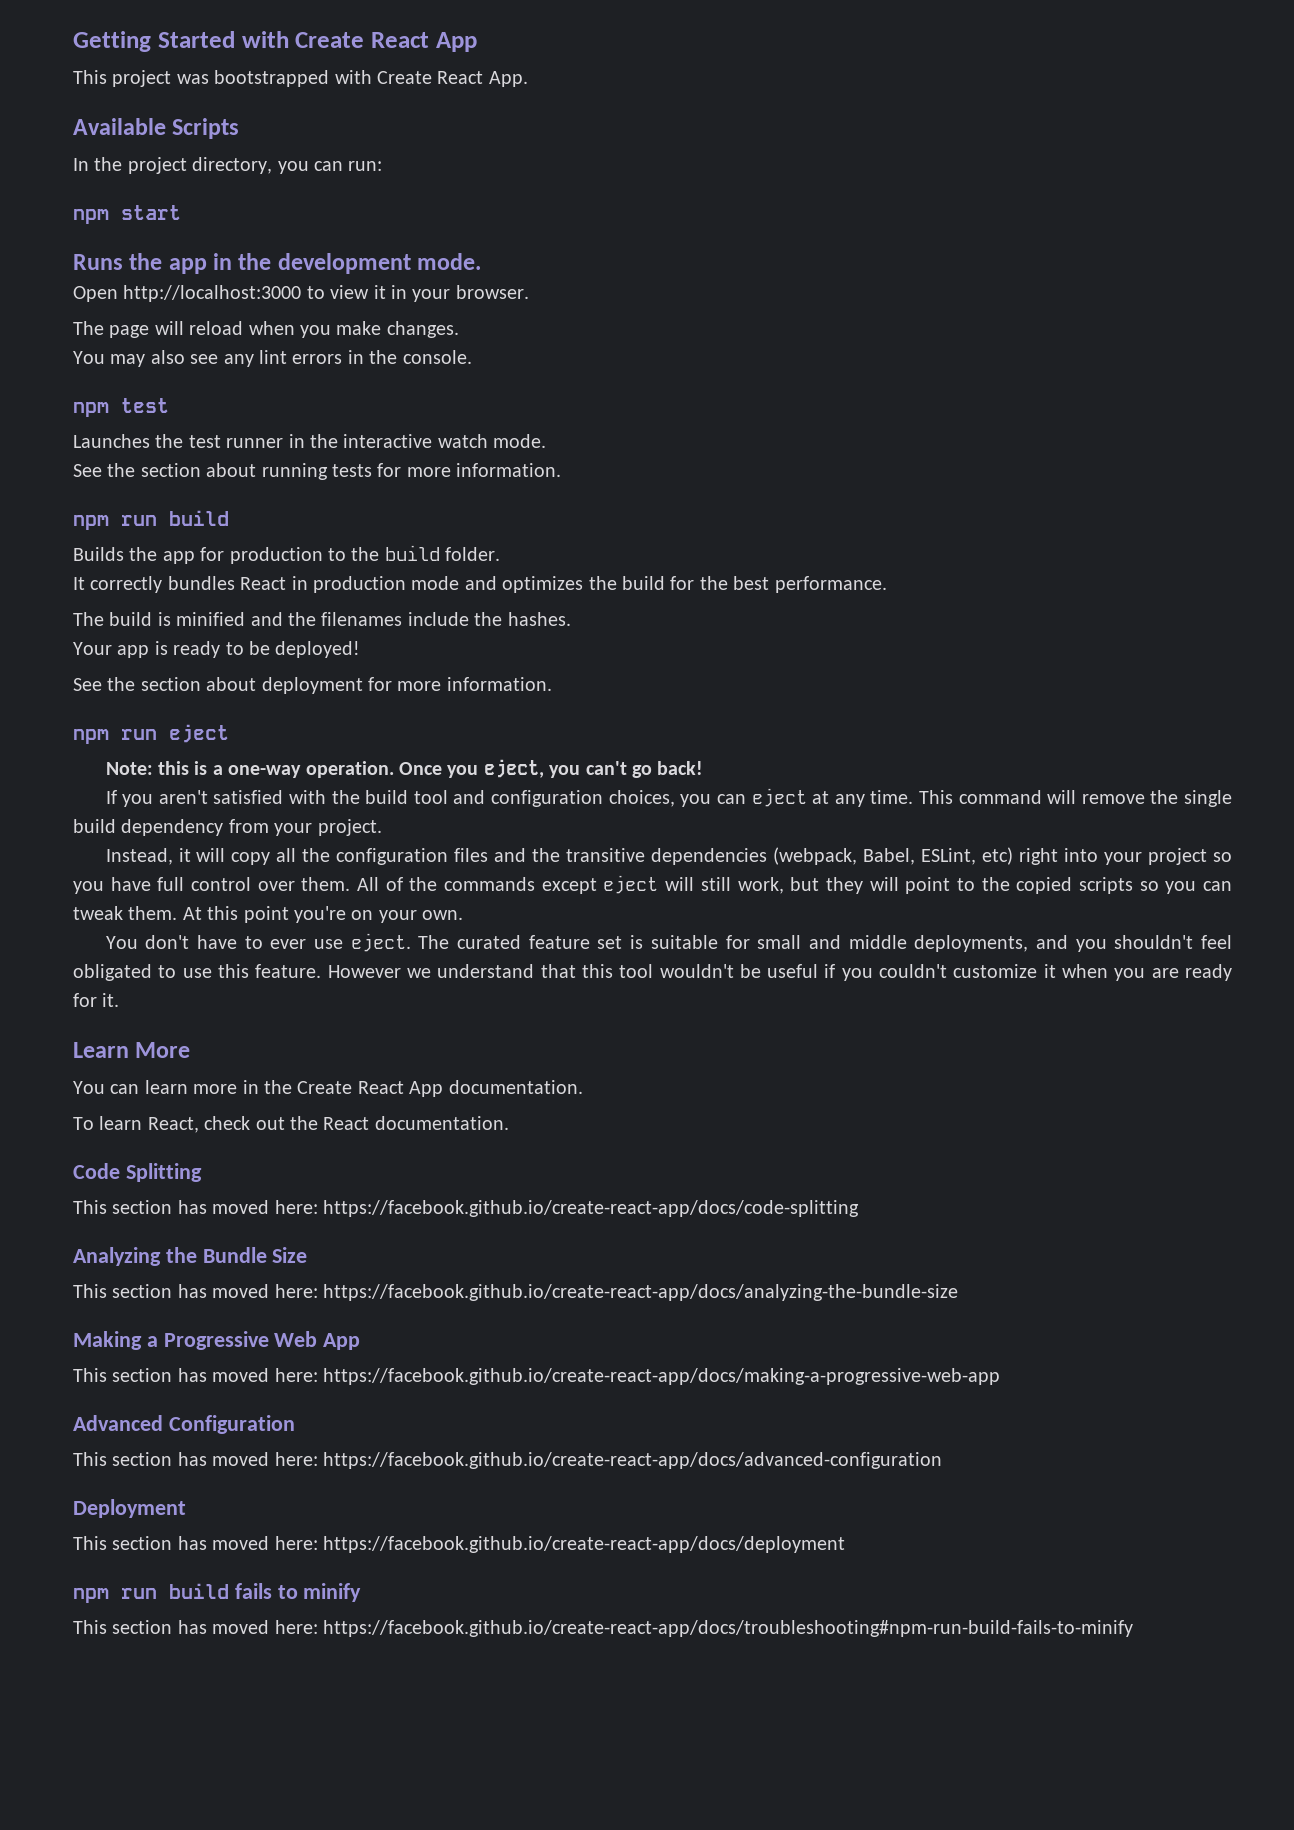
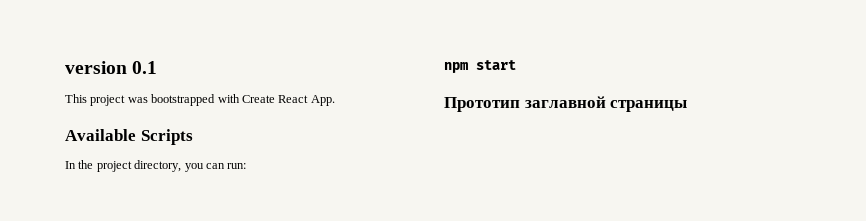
[73,31,477,52] Getting Started with Create React App -> [65,61,158,74] version 0.1
[73,253,482,274] [73,285,529,302] [73,321,459,338] [73,350,472,367] [73,398,169,417] [73,434,547,448] [73,463,562,480] [73,510,229,530] [73,545,501,564] [73,576,887,593] [73,612,571,626] [73,641,361,658] [73,677,552,694] [73,724,229,744] [105,759,704,778] [105,788,1233,807] [73,819,382,836] [105,847,1232,865] [73,875,1232,894] [73,906,464,923] [105,933,1232,952] [73,964,1233,981] [73,993,120,1007] [73,1042,191,1058] [73,1080,583,1097] [73,1116,509,1133] [73,1163,202,1182] [73,1200,859,1217] [73,1247,308,1266] [73,1284,958,1301] [73,1331,361,1350] [73,1368,1000,1385] [73,1415,295,1434] [73,1452,942,1469] [73,1499,186,1518] [73,1536,845,1553] [73,1583,362,1603] [73,1620,1133,1637] Runs the app in the development mode. // Open http://localhost:3000 to view it in your browser. // The page will reload when you make changes. // You may also see any lint errors in the console. // npm test // Launches the test runner in the interactive watch mode. // See the section about running tests for more information. // npm run build // Builds the app for production to the build folder. // It correctly bundles React in production mode and optimizes the build for the best performance. // The build is minified and the filenames include the hashes. // Your app is ready to be deployed! // See the section about deployment for more information. // npm run eject // Note: this is a one-way operation. Once you eject, you can't go back! // If you aren't satisfied with the build tool and configuration choices, you can eject at any time. This command will remove the single build dependency from your project. // Instead, it will copy all the configuration files and the transitive dependencies (webpack, Babel, ESLint, etc) right into your project so you have full control over them. All of the commands except eject will still work, but they will point to the copied scripts so you can tweak them. At this point you're on your own. // You don't have to ever use eject. The curated feature set is suitable for small and middle deployments, and you shouldn't feel obligated to use this feature. However we understand that this tool wouldn't be useful if you couldn't customize it when you are ready for it. // Learn More // You can learn more in the Create React App documentation. // To learn React, check out the React documentation. // Code Splitting // This section has moved here: https://facebook.github.io/create-react-app/docs/code-splitting // Analyzing the Bundle Size // This section has moved here: https://facebook.github.io/create-react-app/docs/analyzing-the-bundle-size // Making a Progressive Web App // This section has moved here: https://facebook.github.io/create-react-app/docs/making-a-progressive-web-app // Advanced Configuration // This section has moved here: https://facebook.github.io/create-react-app/docs/advanced-configuration // Deployment // This section has moved here: https://facebook.github.io/create-react-app/docs/deployment // npm run build fails to minify // This section has moved here: https://facebook.github.io/create-react-app/docs/troubleshooting#npm-run-build-fails-to-minify -> [444,96,688,112] Прототип заглавной страницы

